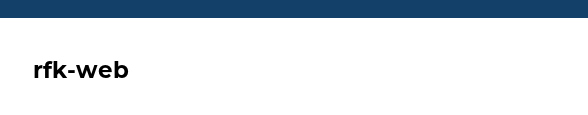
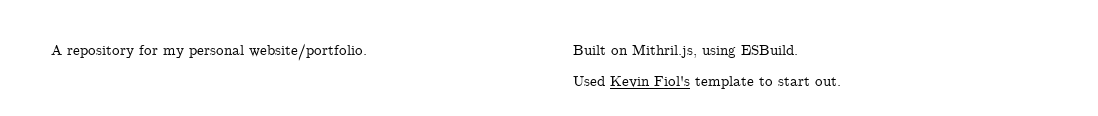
[33,61,129,78] rfk-web -> [51,43,367,61] [573,44,798,58] [573,76,841,89] A repository for my personal website/portfolio. // Built on Mithril.js, using ESBuild. // Used Kevin Fiol's template to start out.

